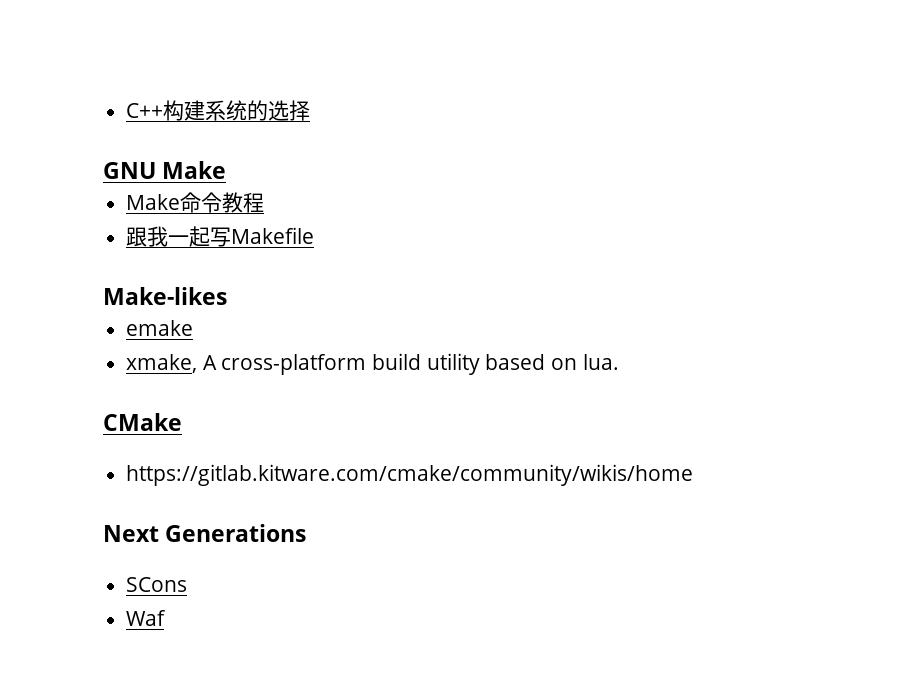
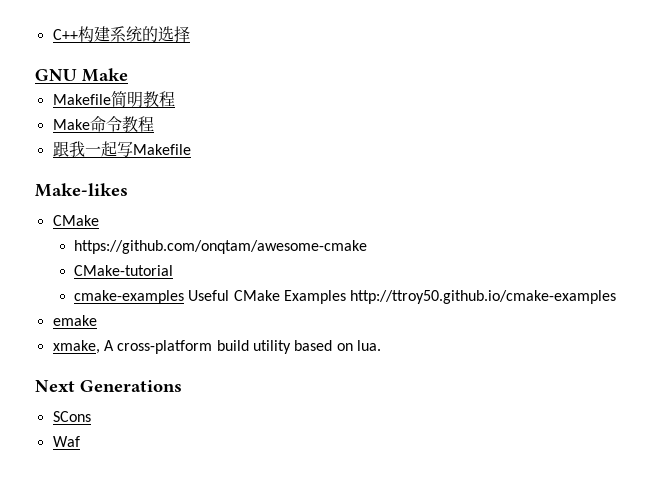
(227, 170) none -> [52,91,175,108] // Makefile简明教程
(227, 296) none -> [52,215,99,226] [74,240,368,254] [74,265,174,276] [74,290,617,304] // CMake // https://github.com/onqtam/awesome-cmake // CMake-tutorial // cmake-examples Useful CMake Examples http://ttroy50.github.io/cmake-examples
[103,413,182,431] [126,464,694,486] // CMake // https://gitlab.kitware.com/cmake/community/wikis/home -> (381, 345) none

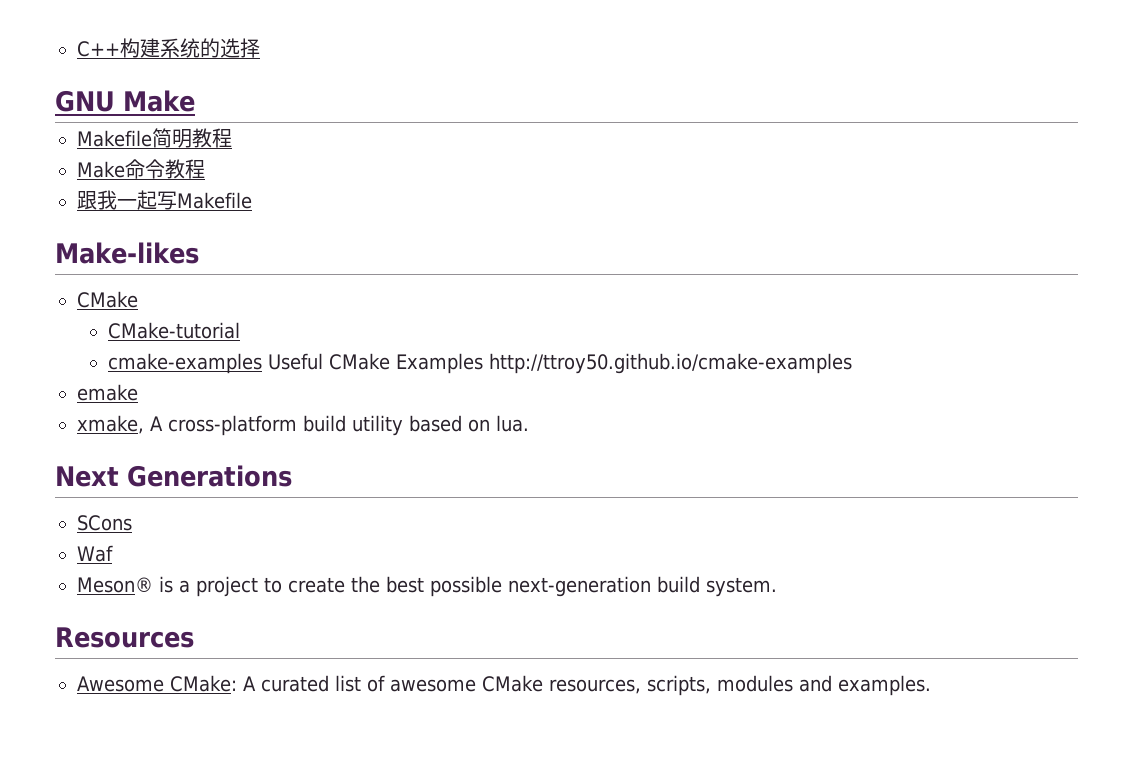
[74,240,368,254] // https://github.com/onqtam/awesome-cmake -> (138, 299) none
(80, 441) none -> [77,576,777,597] [55,627,194,648] [77,675,931,696] // Meson® is a project to create the best possible next-generation build system. // Resources // Awesome CMake: A curated list of awesome CMake resources, scripts, modules and examples.

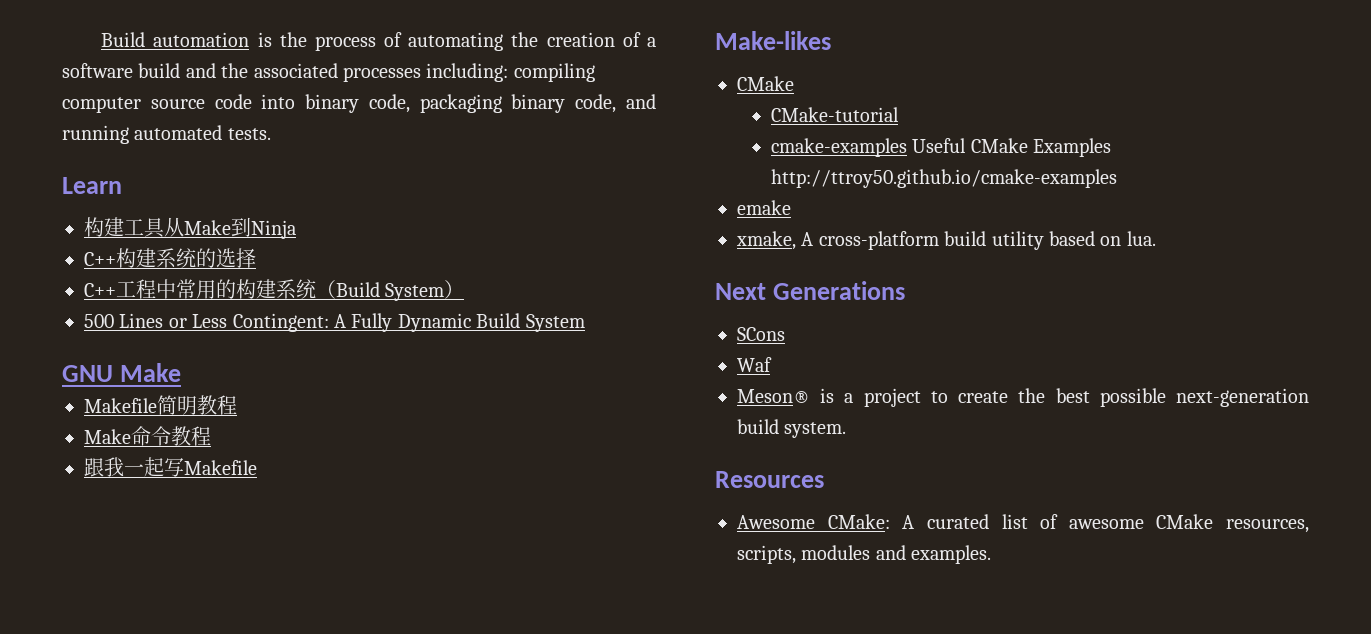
(77, 49) none -> [101,32,656,51] [62,63,595,82] [62,94,656,113] [62,125,271,144] [62,177,122,194] [84,217,296,239] Build automation is the process of automating the creation of a software build and the associated processes including: compiling computer source code into binary code, packaging binary code, and running automated tests. // Learn // 构建工具从Make到Ninja //
(260, 48) none -> [84,279,465,301] [84,313,585,332] // C++工程中常用的构建系统（Build System） // 500 Lines or Less Contingent: A Fully Dynamic Build System

